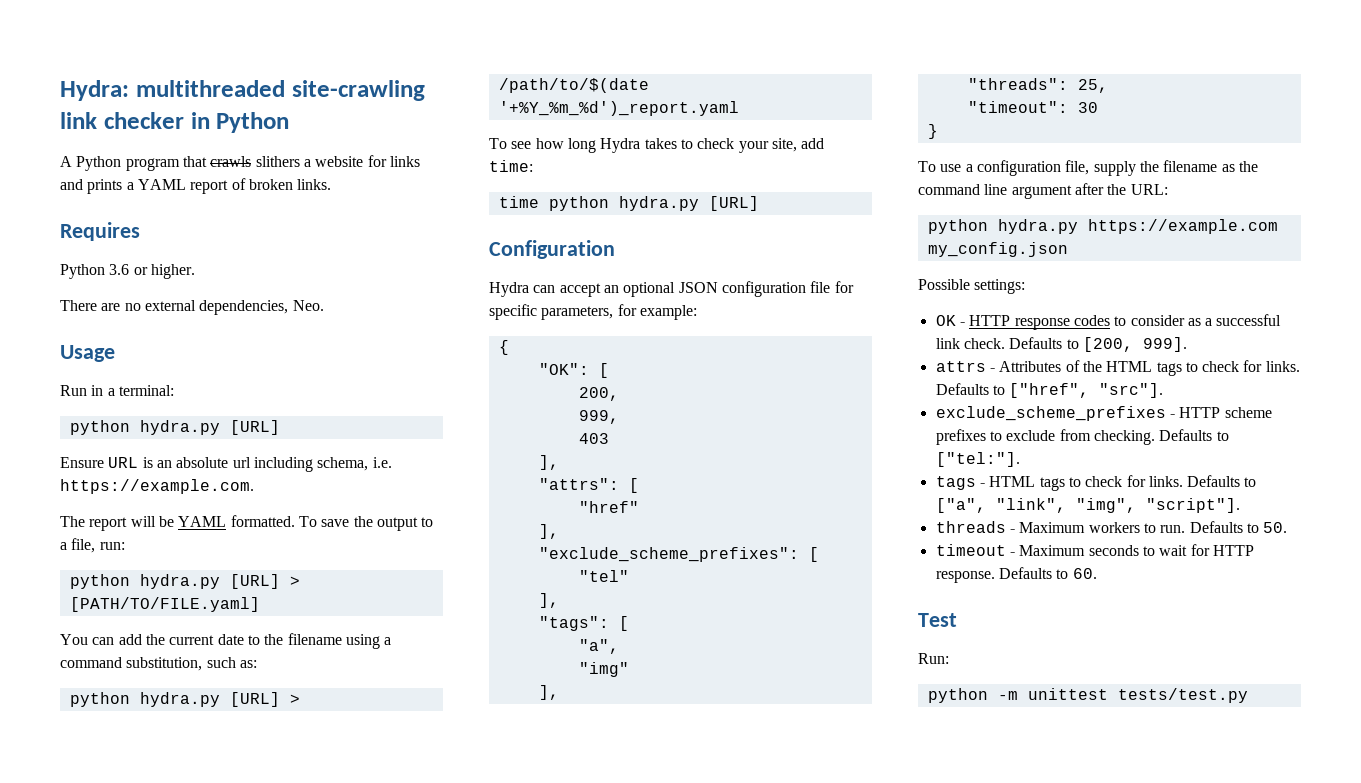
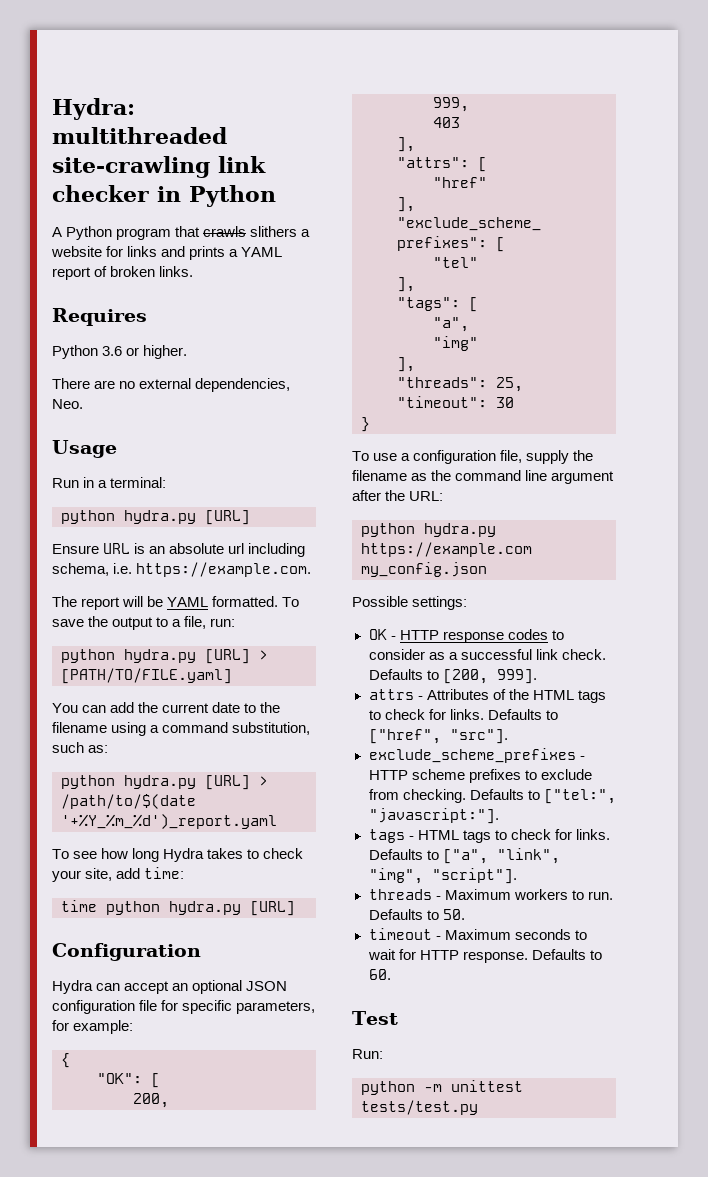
[935,452,1020,467] ["tel:"]. -> [543,789,616,804] [368,808,499,824] ["tel:", "javascript:"].

